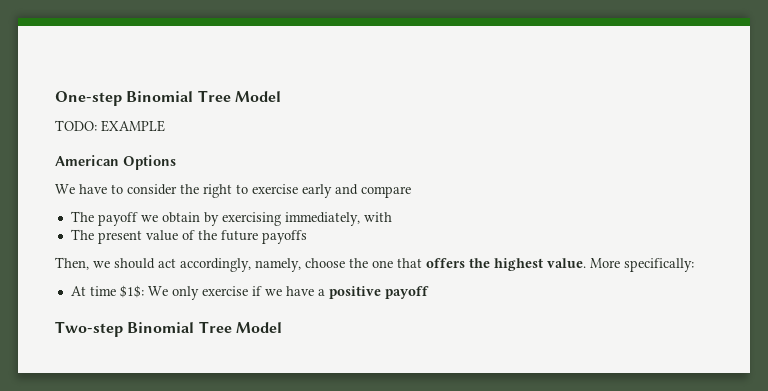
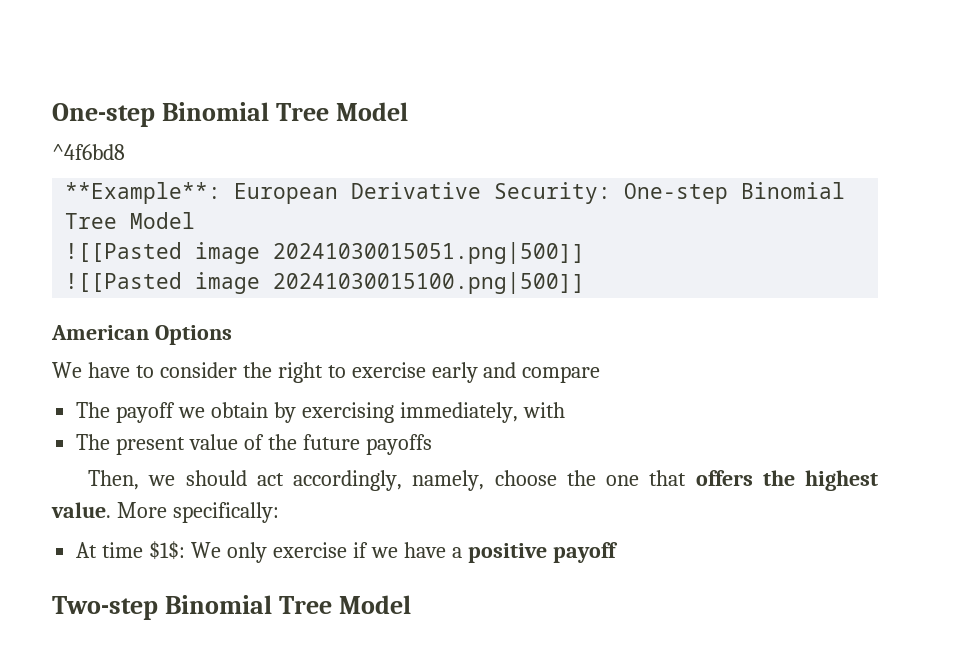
[55,90,281,106] [55,120,165,132] One-step Binomial Tree Model // TODO: EXAMPLE -> [52,102,408,127] [52,144,125,160] [65,182,846,204] [65,212,196,229] [65,242,586,264] [65,272,586,294] One-step Binomial Tree Model // ^4f6bd8 // **Example**: European Derivative Security: One-step Binomial Tree Model // ![[Pasted image 20241030015051.png|500]] // ![[Pasted image 20241030015100.png|500]]

